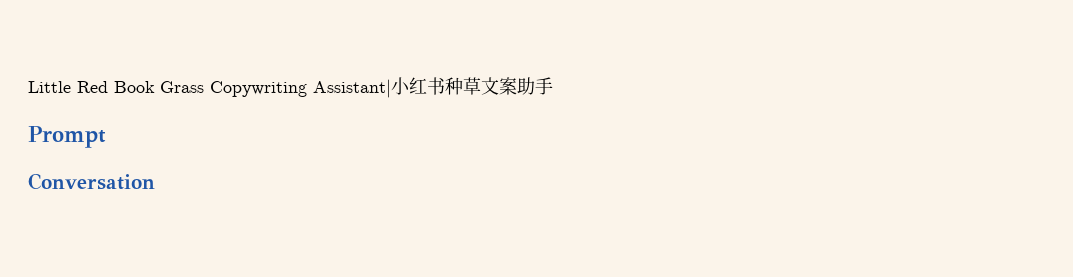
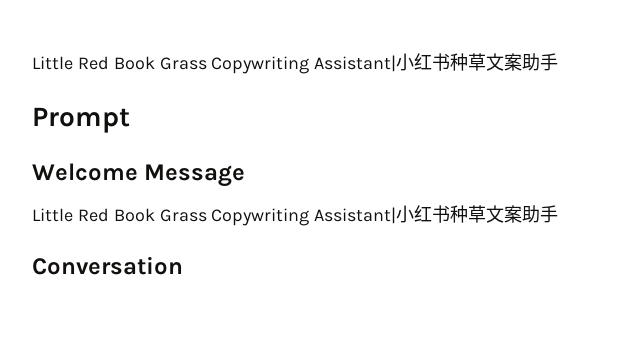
(106, 137) none -> [32,163,246,187] [32,205,559,226] // Welcome Message // Little Red Book Grass Copywriting Assistant|小红书种草文案助手

